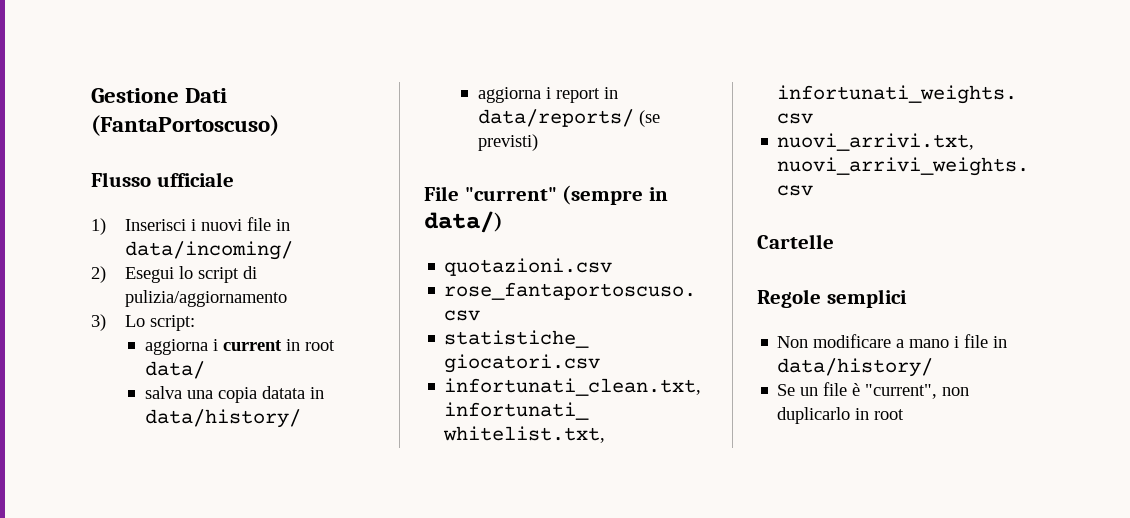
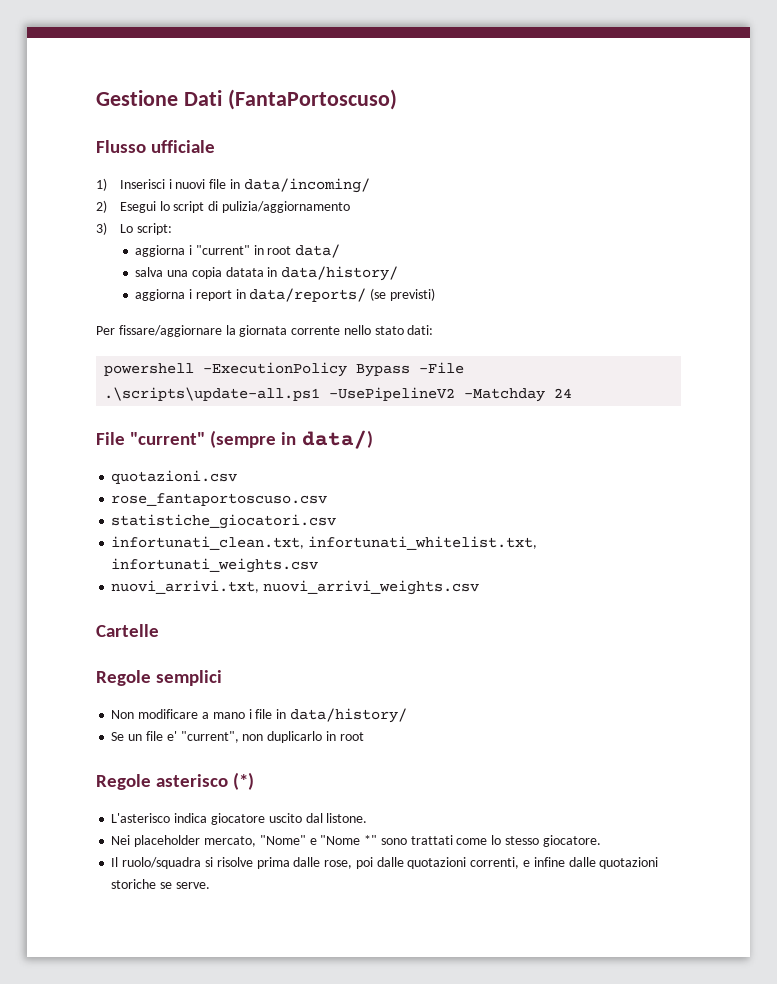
[223,340,283,351] current -> [195,245,250,255] "current"
(539, 142) none -> [96,325,434,337] [104,362,465,377] [104,387,573,402] // Per fissare/aggiornare la giornata corrente nello stato dati: // powershell -ExecutionPolicy Bypass -File .\scripts\update-all.ps1 -UsePipelineV2 -Matchday 24
[852,383,861,396] è -> [166,731,177,741] e'
(905, 414) none -> [96,772,255,790] [111,813,368,825] [111,835,601,847] [111,857,659,869] [111,879,210,889] // Regole asterisco (*) // L'asterisco indica giocatore uscito dal listone. // Nei placeholder mercato, "Nome" e "Nome *" sono trattati come lo stesso giocatore. // Il ruolo/squadra si risolve prima dalle rose, poi dalle quotazioni correnti, e infine dalle quotazioni storiche se serve.

